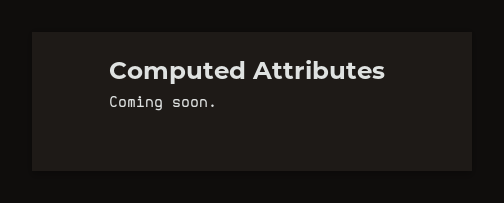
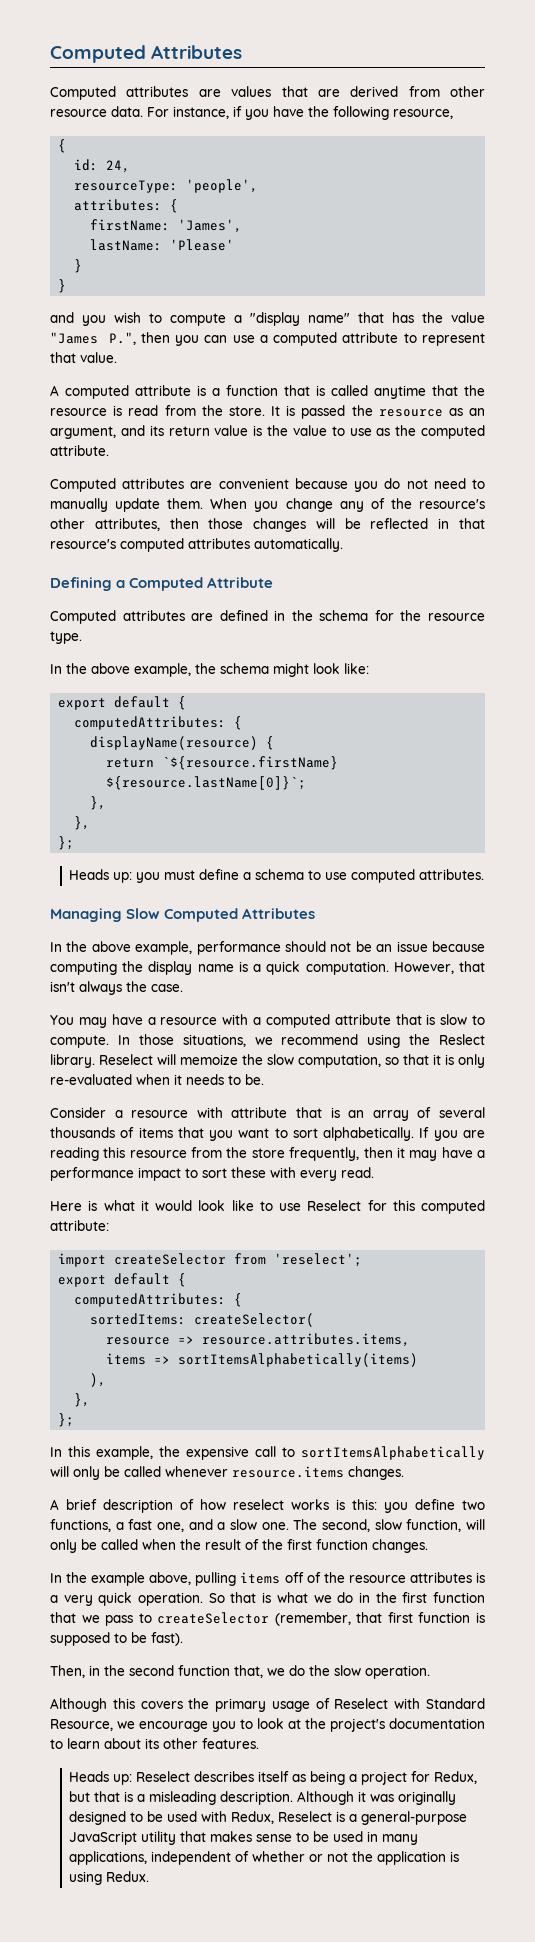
[109,60,385,84] [109,96,217,111] Computed Attributes // Coming soon. -> [50,45,243,63] [50,86,485,100] [50,106,453,120] [58,139,67,153] [74,159,131,173] [74,179,259,193] [74,199,179,213] [90,219,243,233] [90,239,235,251] [74,259,83,273] [58,279,67,293] [50,312,485,326] [50,332,485,346] [50,352,117,363] [50,385,485,399] [50,405,485,419] [50,425,485,439] [50,445,109,456] [50,478,486,492] [50,498,485,512] [50,518,485,532] [50,538,343,552] [50,577,274,591] [50,610,485,624] [50,631,82,644] [50,663,369,677] [58,696,187,710] [74,716,243,730] [90,736,275,750] [106,756,339,770] [106,776,307,790] [90,796,107,810] [74,816,91,830] [58,836,75,850] [68,869,484,883] [50,908,316,922] [50,941,485,955] [50,961,486,975] [50,981,183,995] [50,1014,485,1028] [50,1034,485,1048] [50,1054,485,1068] [50,1074,264,1085] [50,1107,486,1121] [50,1127,485,1141] [50,1147,486,1161] [50,1167,374,1181] [50,1200,485,1214] [50,1220,109,1231] [58,1253,363,1267] [58,1273,187,1287] [74,1293,243,1307] [90,1313,315,1327] [106,1333,411,1347] [106,1353,419,1367] [90,1373,107,1387] [74,1393,91,1407] [58,1413,75,1427] [50,1446,485,1460] [50,1466,404,1480] [50,1499,485,1513] [50,1519,485,1532] [50,1539,428,1553] [50,1572,485,1586] [50,1592,485,1606] [50,1612,485,1626] [50,1632,183,1646] [50,1665,430,1679] [50,1698,485,1712] [50,1718,485,1732] [50,1738,259,1749] [68,1771,477,1785] [68,1791,456,1805] [68,1811,467,1825] [68,1831,418,1845] [68,1851,459,1865] [68,1871,149,1885] Computed Attributes // Computed attributes are values that are derived from other resource data. For instance, if you have the following resource, // { // id: 24, // resourceType: 'people', // attributes: { // firstName: 'James', // lastName: 'Please' // } // } // and you wish to compute a "display name" that has the value "James P.", then you can use a computed attribute to represent that value. // A computed attribute is a function that is called anytime that the resource is read from the store. It is passed the resource as an argument, and its return value is the value to use as the computed attribute. // Computed attributes are convenient because you do not need to manually update them. When you change any of the resource's other attributes, then those changes will be reflected in that resource's computed attributes automatically. // Defining a Computed Attribute // Computed attributes are defined in the schema for the resource type. // In the above example, the schema might look like: // export default { // computedAttributes: { // displayName(resource) { // return `${resource.firstName} ${resource.lastName[0]}`; // }, // }, // }; // Heads up: you must define a schema to use computed attributes. // Managing Slow Computed Attributes // In the above example, performance should not be an issue because computing the display name is a quick computation. However, that isn't always the case. // You may have a resource with a computed attribute that is slow to compute. In those situations, we recommend using the Reslect library. Reselect will memoize the slow computation, so that it is only re-evaluated when it needs to be. // Consider a resource with attribute that is an array of several thousands of items that you want to sort alphabetically. If you are reading this resource from the store frequently, then it may have a performance impact to sort these with every read. // Here is what it would look like to use Reselect for this computed attribute: // import createSelector from 'reselect'; // export default { // computedAttributes: { // sortedItems: createSelector( // resource => resource.attributes.items, // items => sortItemsAlphabetically(items) // ), // }, // }; // In this example, the expensive call to sortItemsAlphabetically will only be called whenever resource.items changes. // A brief description of how reselect works is this: you define two functions, a fast one, and a slow one. The second, slow function, will only be called when the result of the first function changes. // In the example above, pulling items off of the resource attributes is a very quick operation. So that is what we do in the first function that we pass to createSelector (remember, that first function is supposed to be fast). // Then, in the second function that, we do the slow operation. // Although this covers the primary usage of Reselect with Standard Resource, we encourage you to look at the project's documentation to learn about its other features. // Heads up: Reselect describes itself as being a project for Redux, but that is a misleading description. Although it was originally designed to be used with Redux, Reselect is a general-purpose JavaScript utility that makes sense to be used in many applications, independent of whether or not the application is using Redux.

